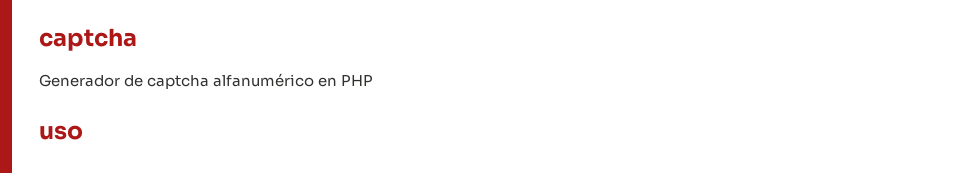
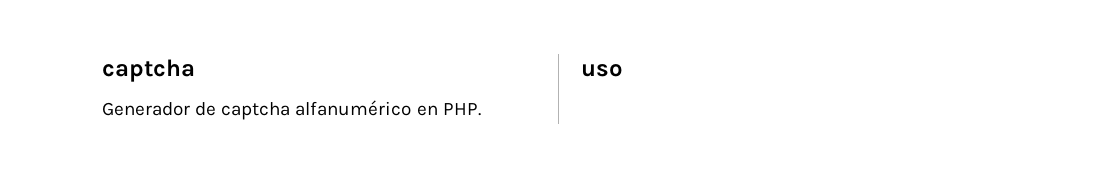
[341,75,374,86] PHP -> [442,103,481,116] PHP.

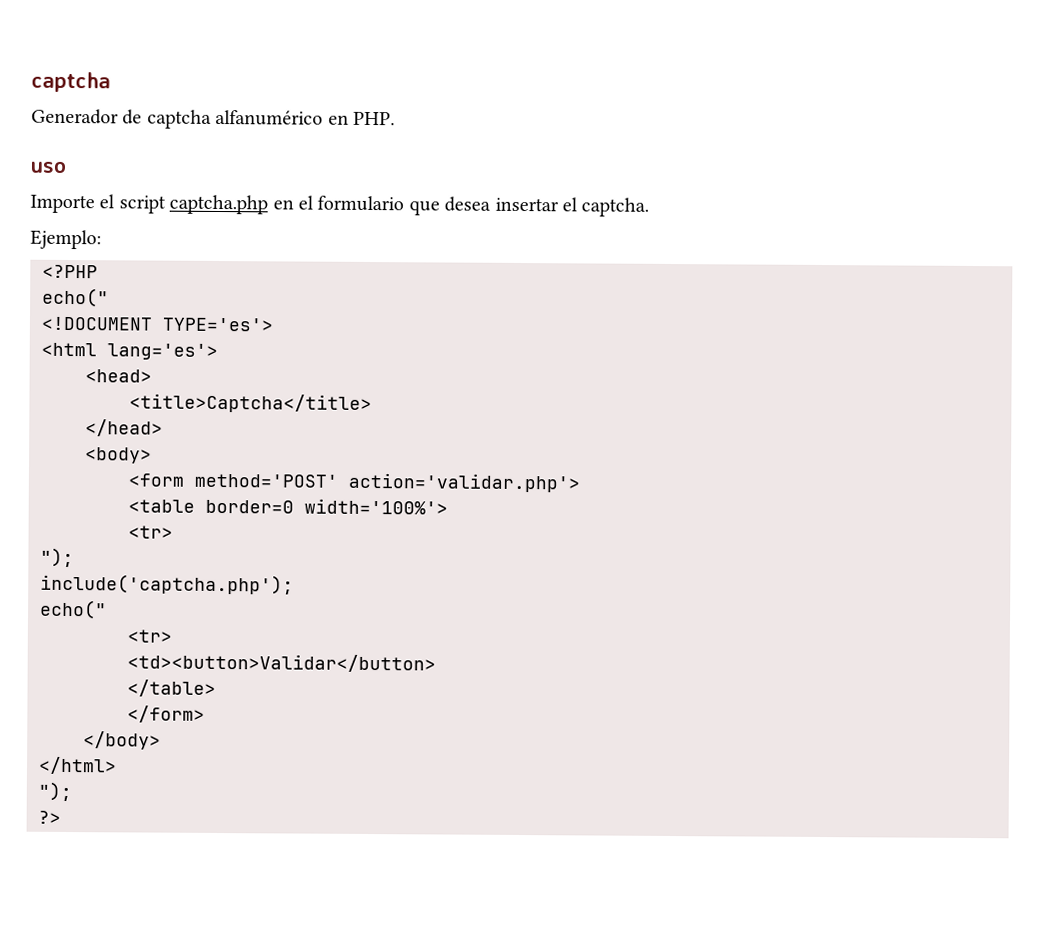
(623, 70) none -> [30,194,650,217] [30,229,102,250] [42,264,98,279] [42,287,109,308] [41,316,273,332] [41,342,218,360] [85,369,152,383] [129,393,372,414] [85,419,163,437] [85,447,152,464] [128,472,580,493] [128,498,448,515] [128,525,173,539] [40,547,74,568] [40,573,294,595] [39,599,107,620] [127,629,172,643] [127,653,436,673] [127,679,216,697] [127,705,205,723] [83,731,161,750] [38,756,117,775] [38,781,72,802] [38,810,61,824] // Importe el script captcha.php en el formulario que desea insertar el captcha. // Ejemplo: // <?PHP // echo(" // <!DOCUMENT TYPE='es'> // <html lang='es'> // <head> // <title>Captcha</title> // </head> // <body> // <form method='POST' action='validar.php'> // <table border=0 width='100%'> // <tr> // "); // include('captcha.php'); // echo(" // <tr> // <td><button>Validar</button> // </table> // </form> // </body> // </html> // "); // ?>

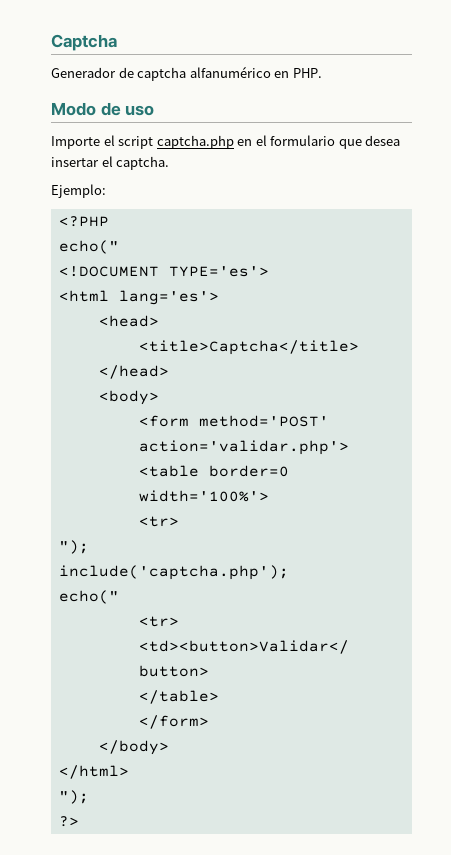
[31,71,111,93] captcha -> [51,34,117,51] Captcha
(395, 118) none -> [51,102,121,116] Modo de

